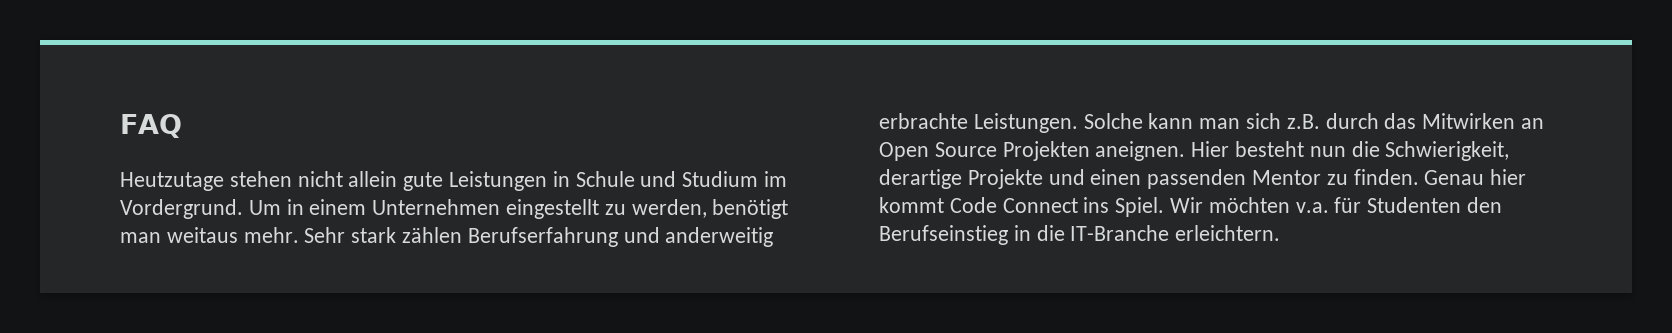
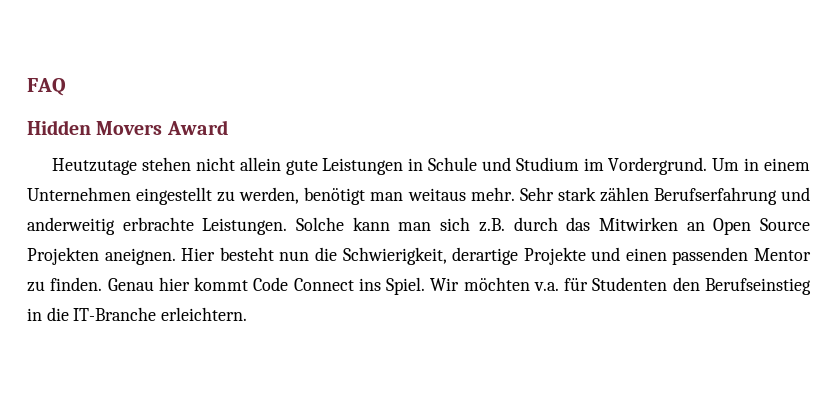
(182, 126) none -> [27,120,228,135] // Hidden Movers Award

